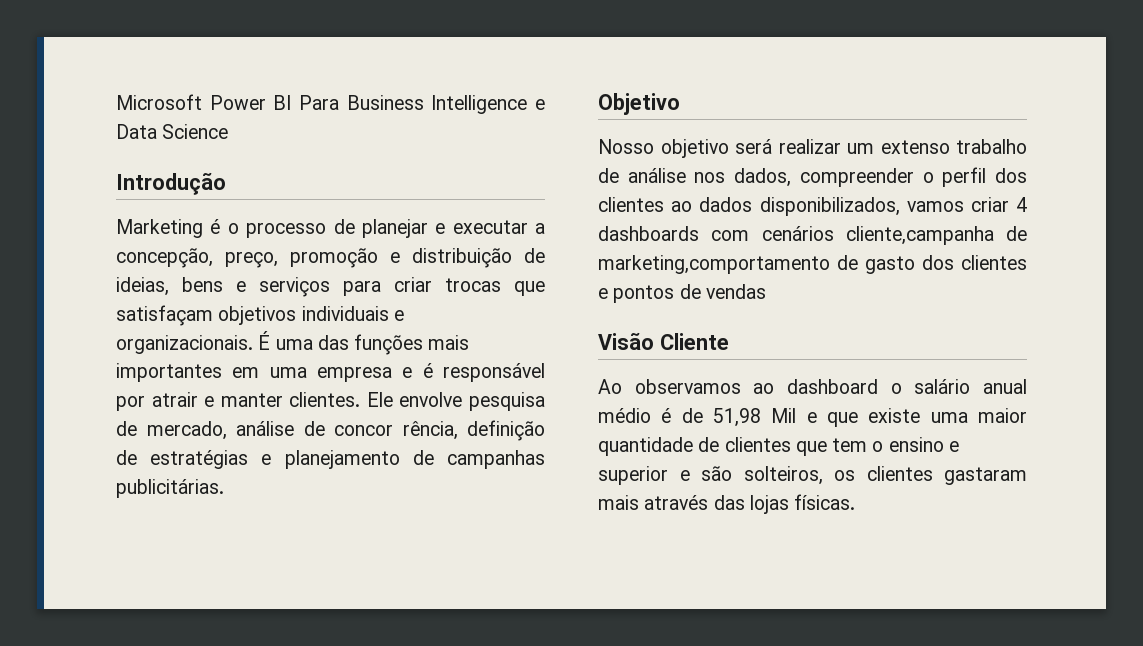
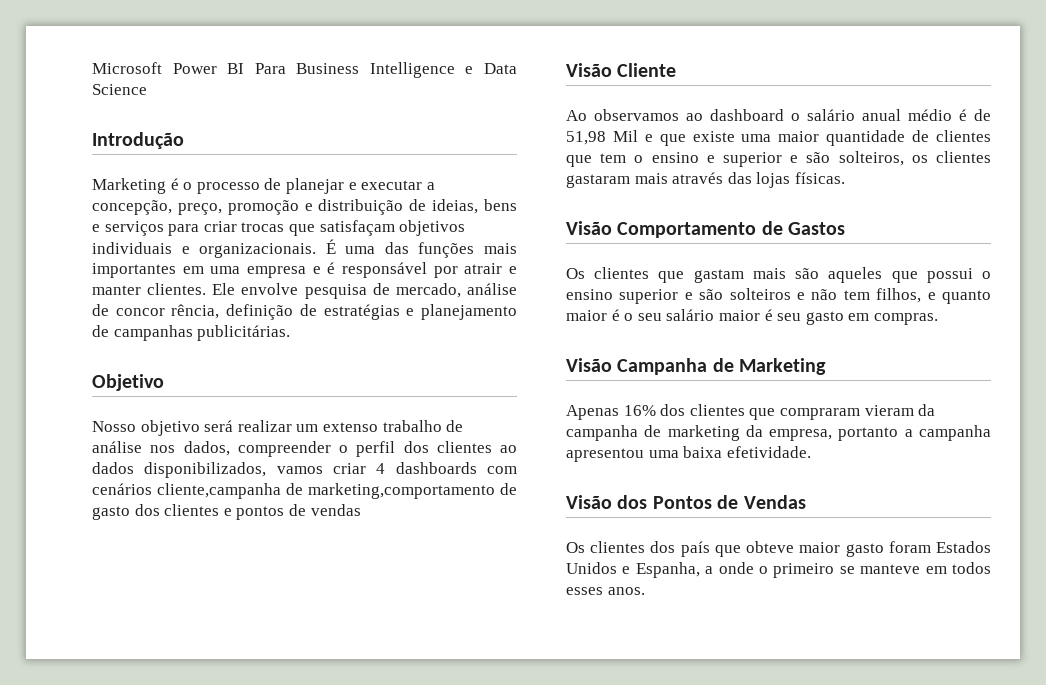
(856, 502) none -> [566,221,846,238] [566,267,991,283] [566,288,991,304] [566,309,938,325] [566,358,827,375] [566,404,936,420] [566,425,991,441] [566,446,811,462] [566,495,806,509] [566,541,991,557] [566,562,991,578] [566,587,645,595] // Visão Comportamento de Gastos // Os clientes que gastam mais são aqueles que possui o ensino superior e são solteiros e não tem filhos, e quanto maior é o seu salário maior é seu gasto em compras. // Visão Campanha de Marketing // Apenas 16% dos clientes que compraram vieram da campanha de marketing da empresa, portanto a campanha apresentou uma baixa efetividade. // Visão dos Pontos de Vendas // Os clientes dos país que obteve maior gasto foram Estados Unidos e Espanha, a onde o primeiro se manteve em todos esses anos.

